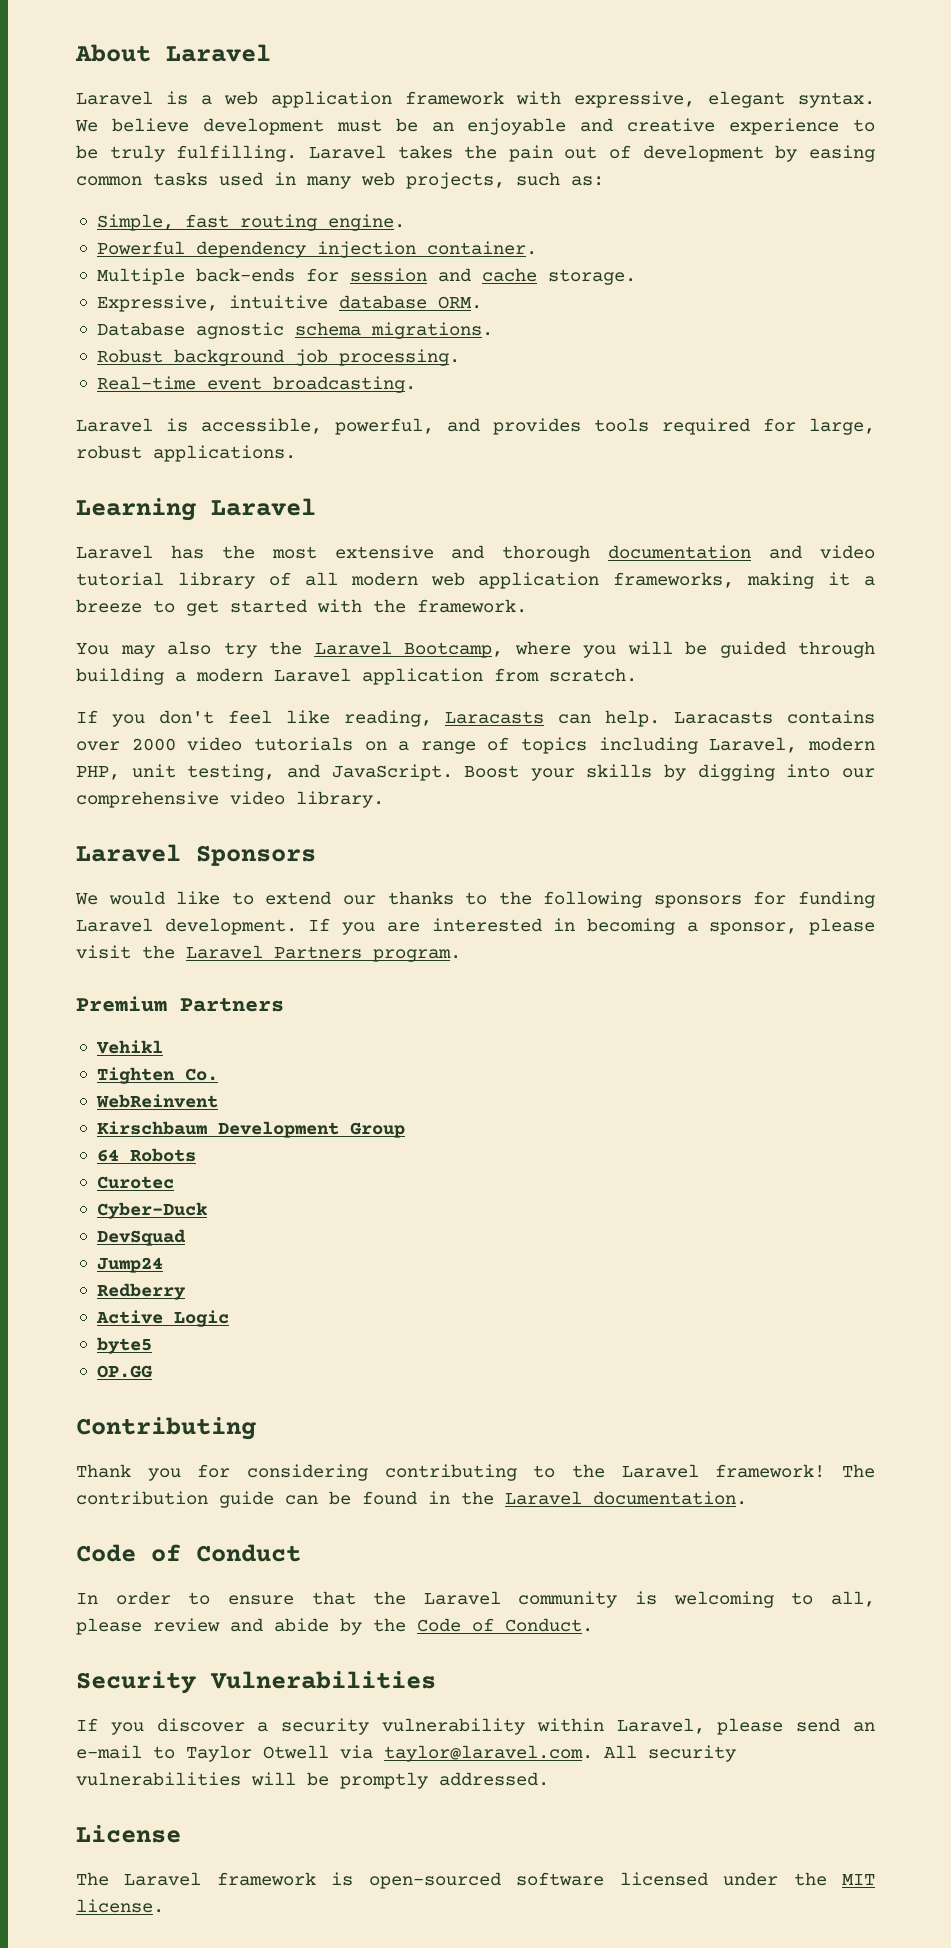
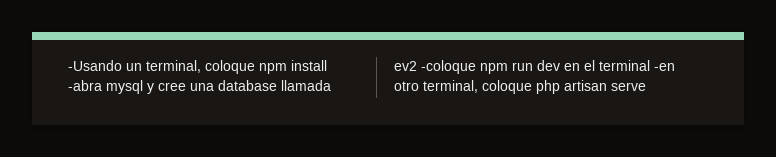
[75,44,271,62] [76,91,875,108] [75,118,875,135] [76,145,875,162] [76,172,604,189] [96,214,405,231] [96,241,537,258] [96,268,636,285] [96,295,482,312] [96,322,493,339] [96,349,460,366] [96,376,416,393] [76,418,875,435] [76,445,296,462] [76,498,316,521] [76,545,876,562] [76,572,875,589] [76,599,527,616] [76,641,875,658] [76,668,637,685] [76,710,875,727] [76,737,875,754] [76,764,875,781] [76,791,384,808] [76,844,316,866] [75,891,876,908] [76,918,875,935] [76,945,461,962] [76,996,284,1012] [95,1040,163,1054] [96,1067,218,1084] [95,1094,218,1108] [96,1121,405,1138] [96,1148,196,1162] [96,1176,174,1189] [96,1202,207,1219] [96,1229,186,1246] [96,1257,163,1273] [96,1283,186,1300] [95,1310,229,1327] [96,1337,152,1354] [96,1365,153,1378] [76,1417,256,1440] [76,1464,875,1481] [76,1491,747,1508] [76,1544,301,1562] [76,1591,875,1608] [76,1618,593,1635] [76,1671,436,1694] [76,1718,875,1735] [76,1745,736,1762] [76,1772,549,1789] [76,1825,181,1843] [76,1872,876,1889] [76,1899,164,1913] About Laravel // Laravel is a web application framework with expressive, elegant syntax. We believe development must be an enjoyable and creative experience to be truly fulfilling. Laravel takes the pain out of development by easing common tasks used in many web projects, such as: // Simple, fast routing engine. // Powerful dependency injection container. // Multiple back-ends for session and cache storage. // Expressive, intuitive database ORM. // Database agnostic schema migrations. // Robust background job processing. // Real-time event broadcasting. // Laravel is accessible, powerful, and provides tools required for large, robust applications. // Learning Laravel // Laravel has the most extensive and thorough documentation and video tutorial library of all modern web application frameworks, making it a breeze to get started with the framework. // You may also try the Laravel Bootcamp, where you will be guided through building a modern Laravel application from scratch. // If you don't feel like reading, Laracasts can help. Laracasts contains over 2000 video tutorials on a range of topics including Laravel, modern PHP, unit testing, and JavaScript. Boost your skills by digging into our comprehensive video library. // Laravel Sponsors // We would like to extend our thanks to the following sponsors for funding Laravel development. If you are interested in becoming a sponsor, please visit the Laravel Partners program. // Premium Partners // Vehikl // Tighten Co. // WebReinvent // Kirschbaum Development Group // 64 Robots // Curotec // Cyber-Duck // DevSquad // Jump24 // Redberry // Active Logic // byte5 // OP.GG // Contributing // Thank you for considering contributing to the Laravel framework! The contribution guide can be found in the Laravel documentation. // Code of Conduct // In order to ensure that the Laravel community is welcoming to all, please review and abide by the Code of Conduct. // Security Vulnerabilities // If you discover a security vulnerability within Laravel, please send an e-mail to Taylor Otwell via taylor@laravel.com. All security vulnerabilities will be promptly addressed. // License // The Laravel framework is open-sourced software licensed under the MIT license. -> [68,60,327,74] [68,80,331,94] [394,60,675,74] [394,80,646,94] -Usando un terminal, coloque npm install -abra mysql y cree una database llamada ev2 -coloque npm run dev en el terminal -en otro terminal, coloque php artisan serve

